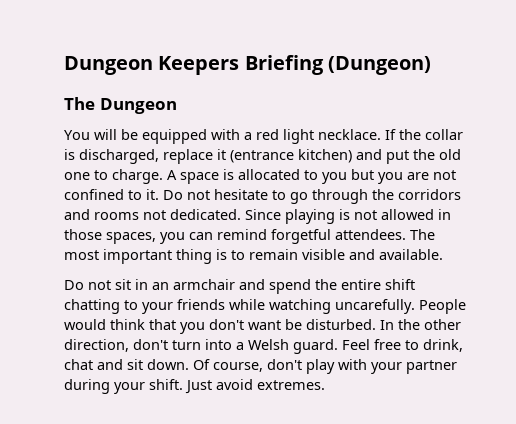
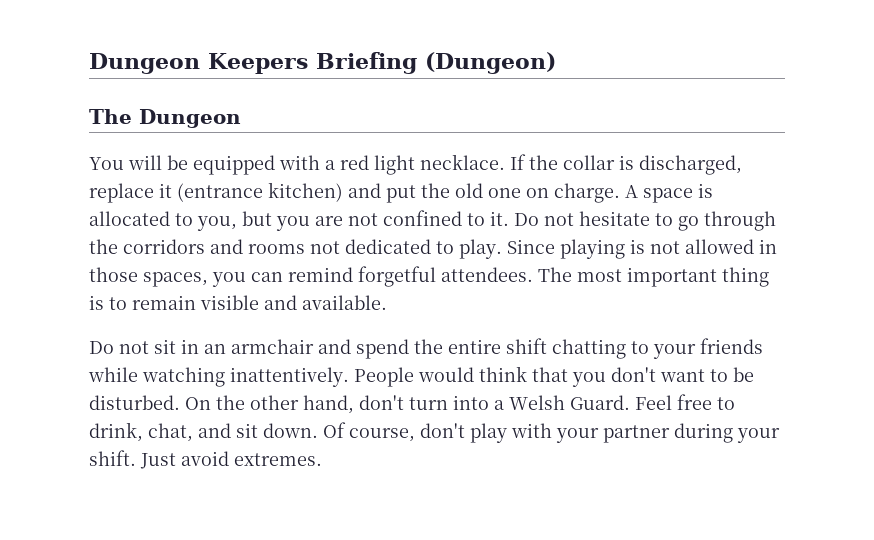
[94,170,108,180] to -> [526,188,549,198] on
[322,172,347,184] you -> [197,216,237,231] you,
[170,209,241,220] dedicated. -> [345,239,502,259] dedicated to play.
[335,299,415,314] uncarefully. -> [230,367,349,387] inattentively.
(281, 325) none -> [710,369,728,382] to
[380,320,394,330] In -> [185,397,211,410] On
[64,339,129,352] direction, -> [303,395,354,414] hand,
[293,339,338,354] guard. -> [570,395,630,410] Guard.
[64,359,93,370] chat -> [148,423,193,442] chat,

